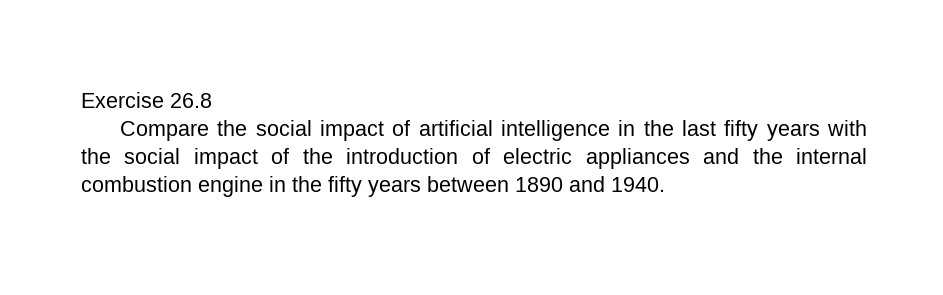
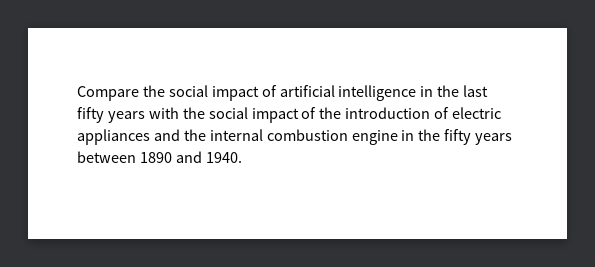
[81,92,212,108] Exercise 26.8 // -> (77, 93) none

